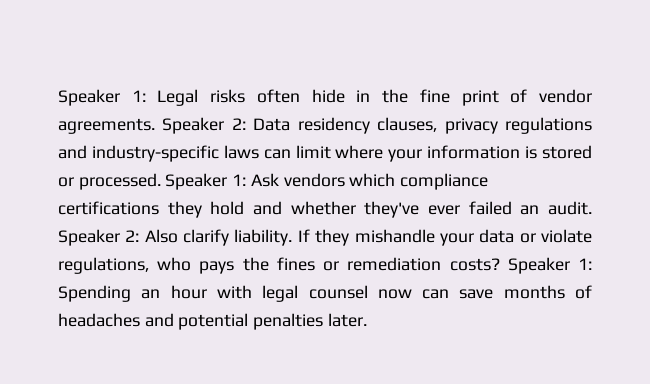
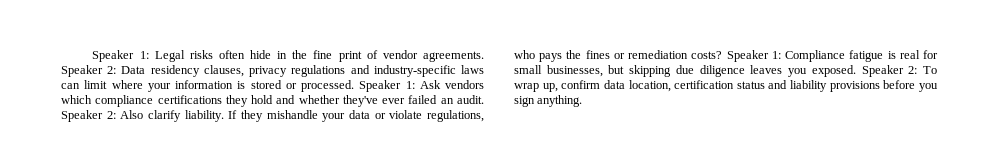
[58,285,592,302] [58,313,367,330] Spending an hour with legal counsel now can save months of headaches and potential penalties later. -> [785,50,938,62] [514,65,937,77] [514,80,938,92] [514,95,583,107] Compliance fatigue is real for small businesses, but skipping due diligence leaves you exposed. Speaker 2: To wrap up, confirm data location, certification status and liability provisions before you sign anything.

